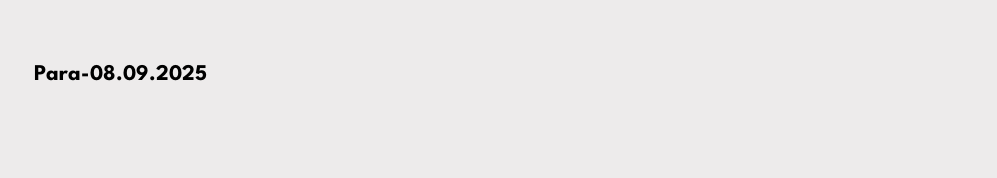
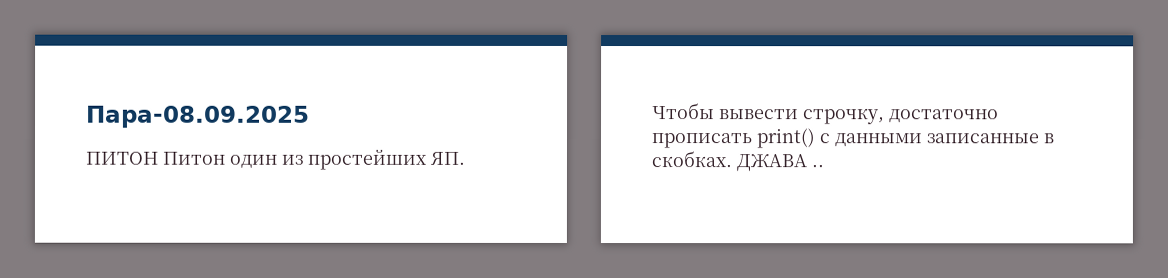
[34,64,207,81] Para-08.09.2025 -> [86,105,310,128] [85,149,465,170] [652,103,999,125] [651,128,1055,149] [651,151,824,172] Пара-08.09.2025 // ПИТОН Питон один из простейших ЯП. Чтобы вывести строчку, достаточно прописать print() с данными записанные в скобках. ДЖАВА ..

